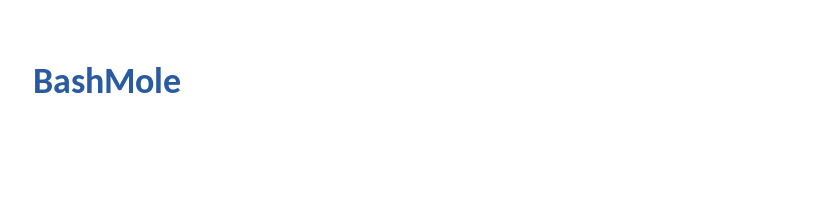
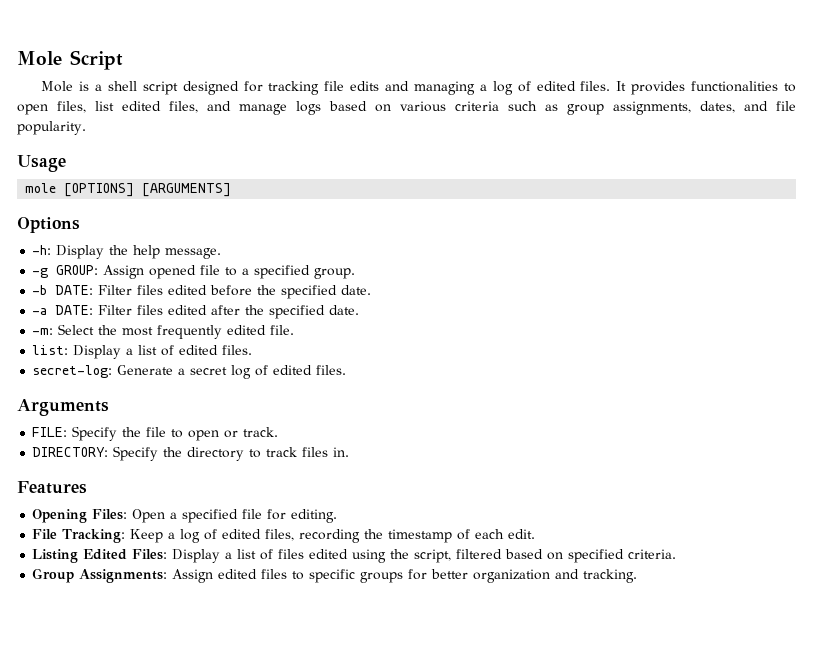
[33,67,181,93] BashMole -> [17,50,123,70] [41,81,796,95] [17,101,796,115] [17,121,86,135] [17,155,66,172] [25,183,232,197] [17,217,80,233] [32,245,222,259] [32,265,356,279] [32,285,372,299] [32,305,360,319] [32,324,295,339] [32,345,253,359] [32,365,347,379] [17,399,109,416] [32,426,279,441] [32,446,350,461] [17,481,87,494] [32,509,338,523] [32,529,536,543] [32,549,677,563] [32,568,638,583] Mole Script // Mole is a shell script designed for tracking file edits and managing a log of edited files. It provides functionalities to open files, list edited files, and manage logs based on various criteria such as group assignments, dates, and file popularity. // Usage // mole [OPTIONS] [ARGUMENTS] // Options // -h: Display the help message. // -g GROUP: Assign opened file to a specified group. // -b DATE: Filter files edited before the specified date. // -a DATE: Filter files edited after the specified date. // -m: Select the most frequently edited file. // list: Display a list of edited files. // secret-log: Generate a secret log of edited files. // Arguments // FILE: Specify the file to open or track. // DIRECTORY: Specify the directory to track files in. // Features // Opening Files: Open a specified file for editing. // File Tracking: Keep a log of edited files, recording the timestamp of each edit. // Listing Edited Files: Display a list of files edited using the script, filtered based on specified criteria. // Group Assignments: Assign edited files to specific groups for better organization and tracking.

